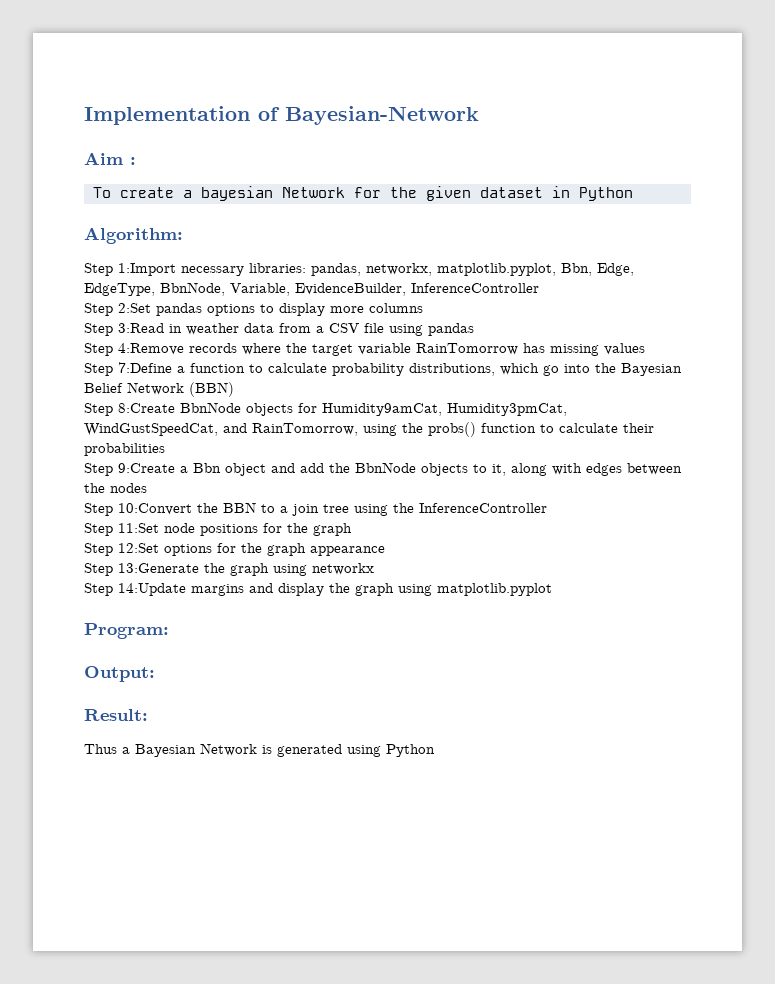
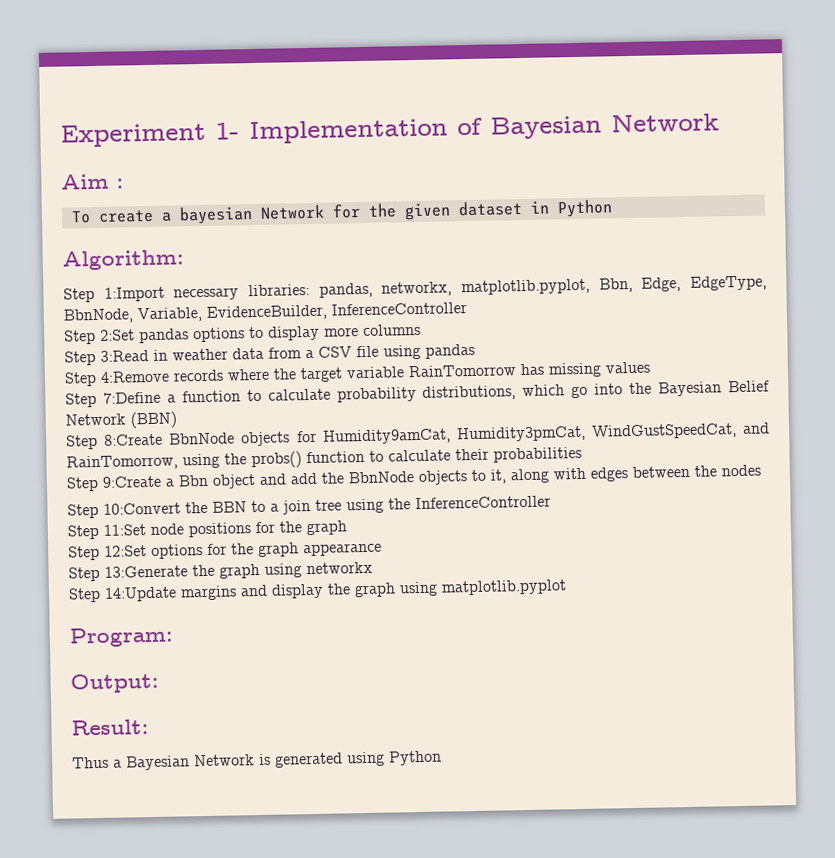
[84,106,479,125] Implementation of Bayesian-Network -> [60,113,719,148] Experiment 1- Implementation of Bayesian Network

